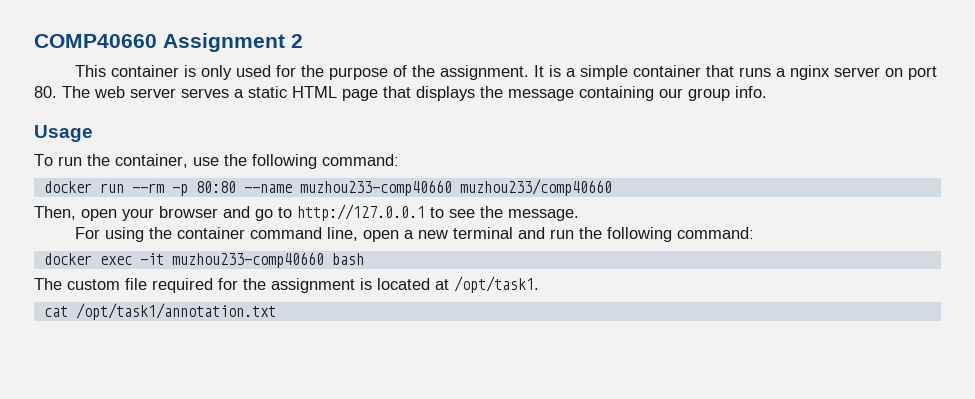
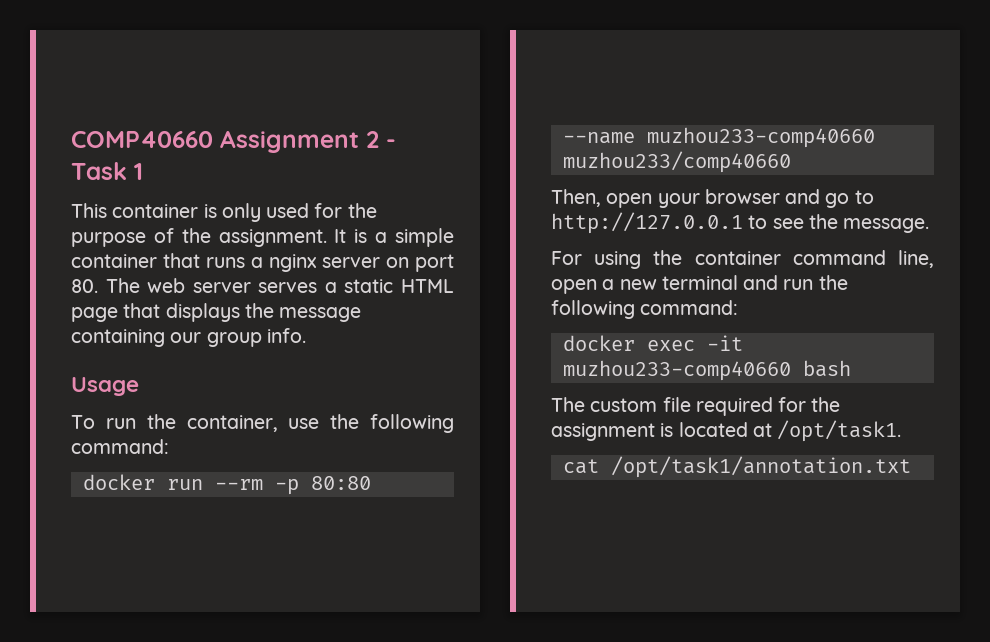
(303, 41) none -> [386,139,396,148] [71,162,143,180] - Task 1

